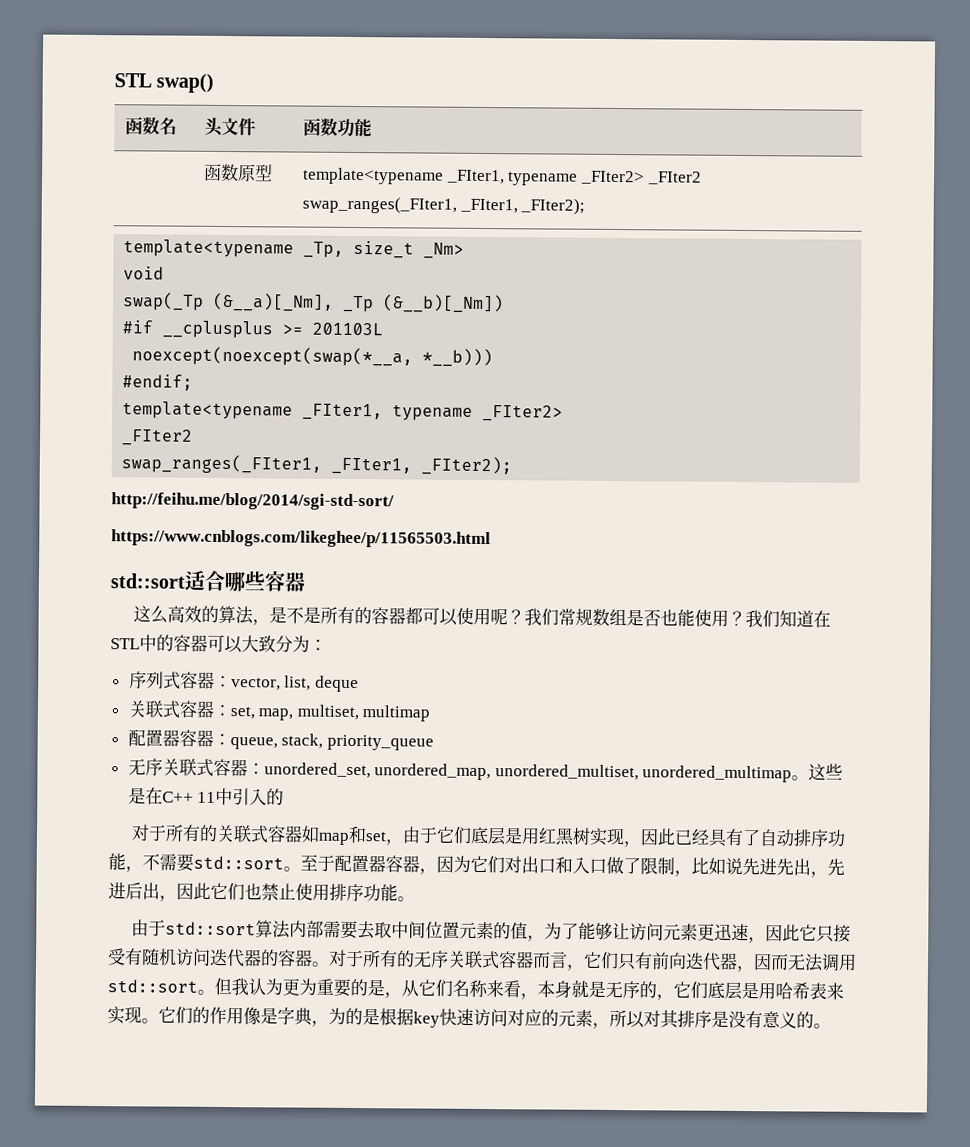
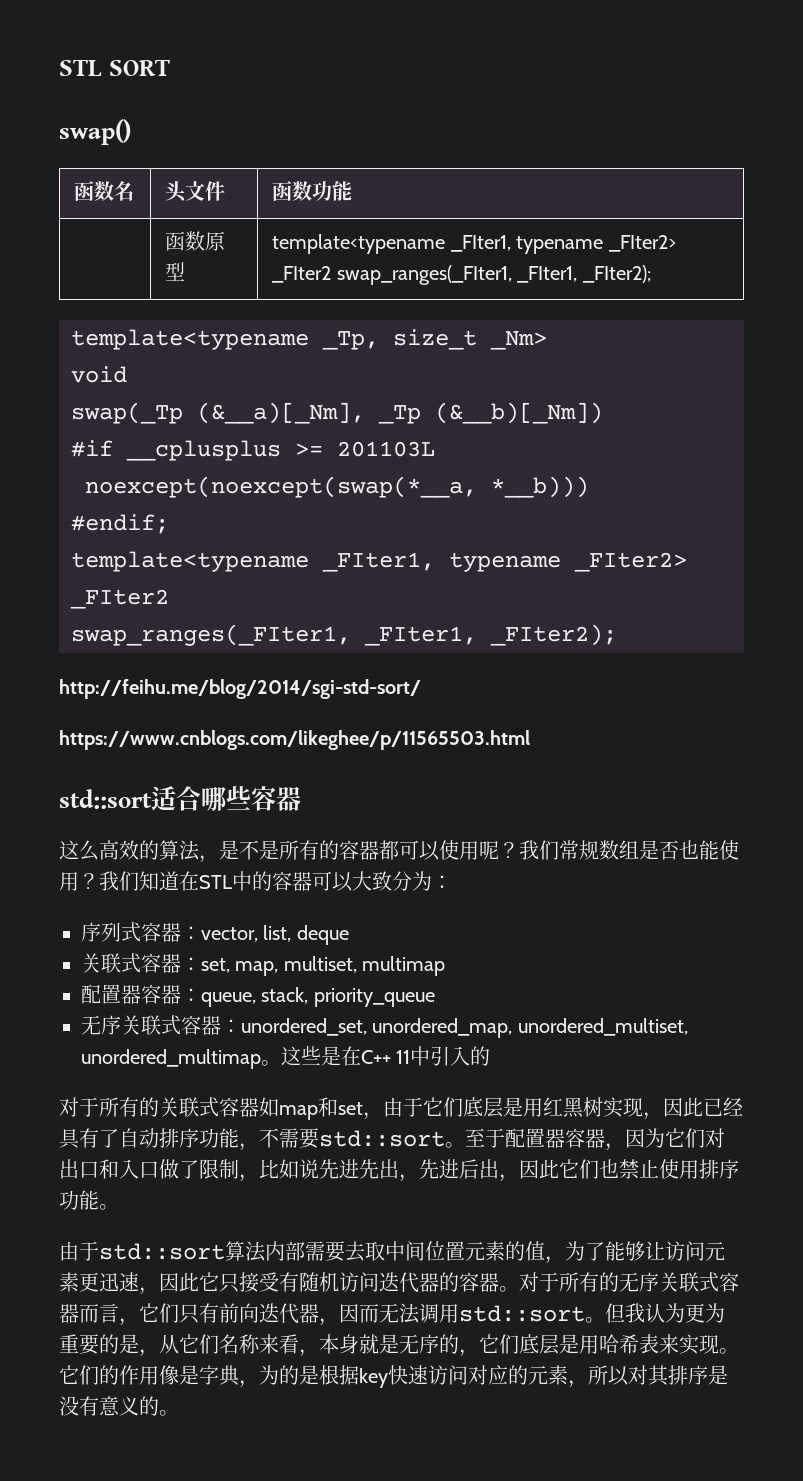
[114,73,152,88] STL -> [59,60,171,76] STL SORT //

